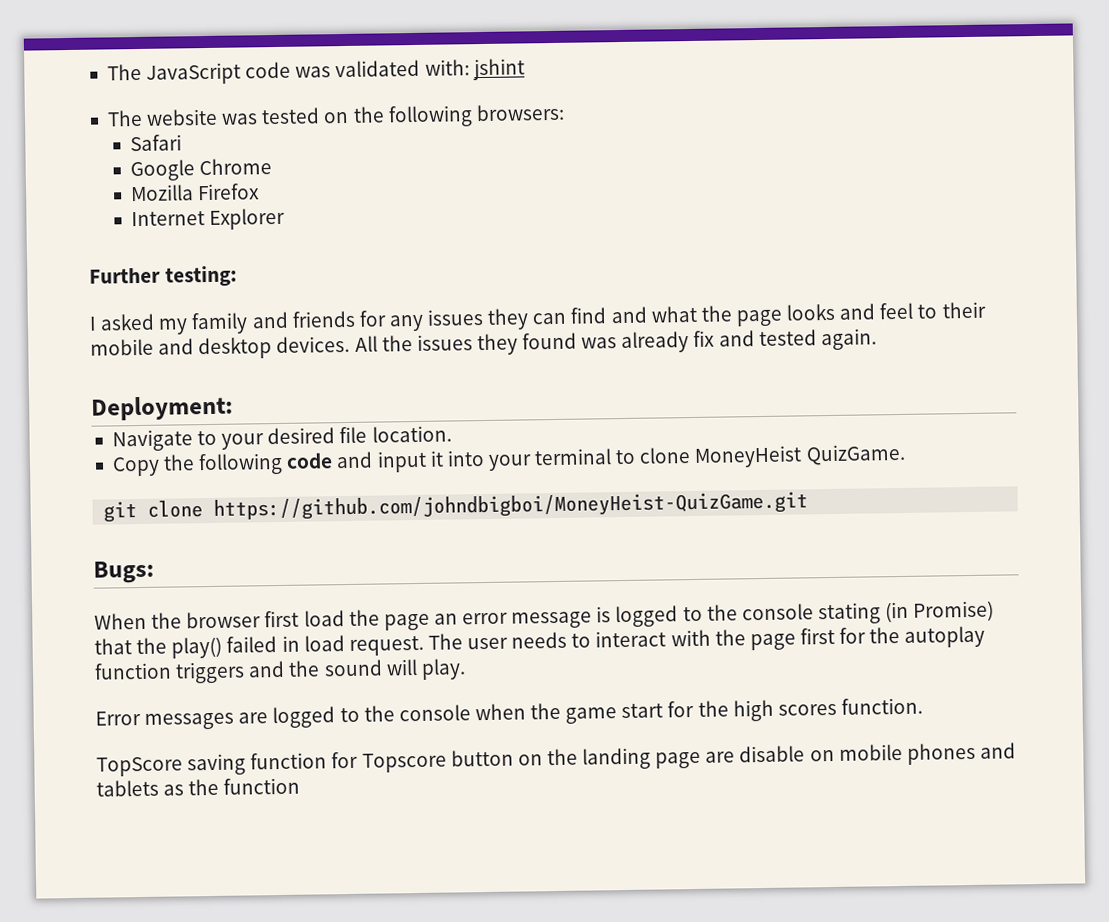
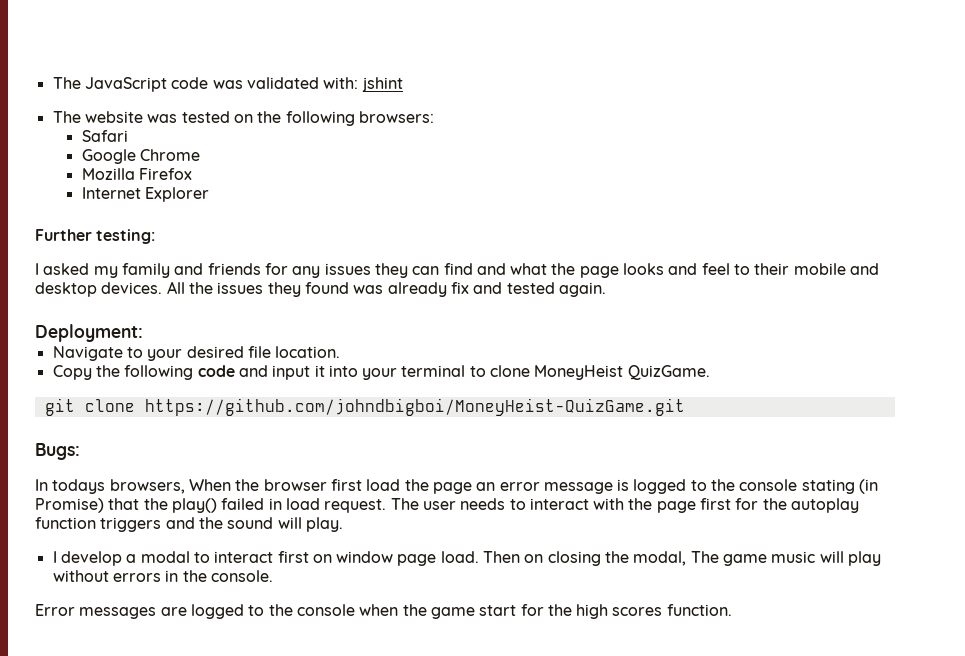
(154, 572) none -> [35,479,185,494] In todays browsers,
(466, 669) none -> [52,551,882,566] [52,570,273,582] // I develop a modal to interact first on window page load. Then on closing the modal, The game music will play without errors in the console.
[96,742,1016,777] [96,777,301,797] // TopScore saving function for Topscore button on the landing page are disable on mobile phones and tablets as the function -> (732, 610) none

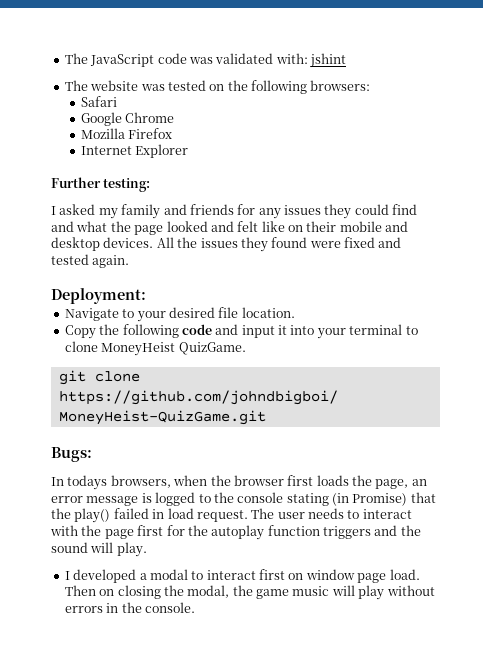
[412,266,440,275] can -> [354,204,389,215] could
[623,263,751,275] looks and feel to -> [166,221,303,232] looked and felt like on
[353,282,469,297] was already fix -> [309,237,375,248] were fixed
[188,479,231,491] When -> [173,475,208,486] when
[366,479,472,494] load the page -> [316,475,409,489] loads the page,
[60,551,122,566] develop -> [73,569,137,583] developed
[690,551,719,563] The -> [232,585,253,596] the
[35,604,732,619] // Error messages are logged to the console when the game start for the high scores function. -> (195, 607) none

